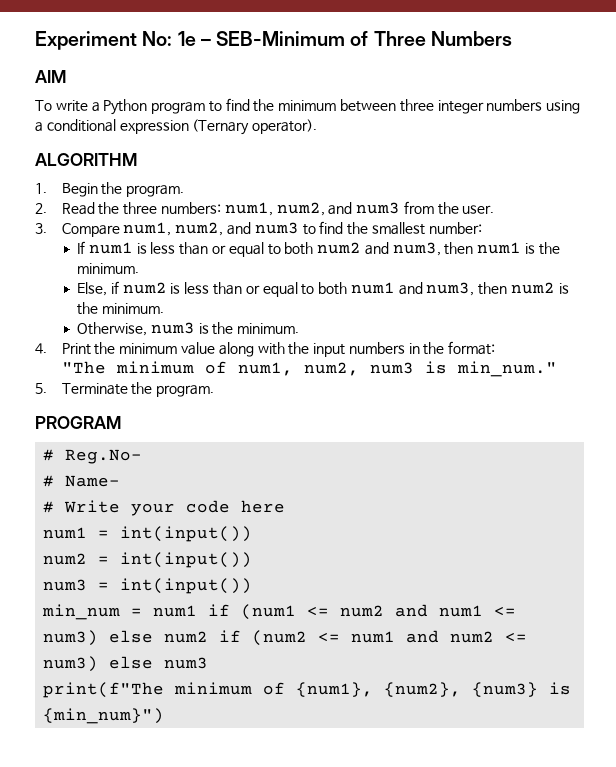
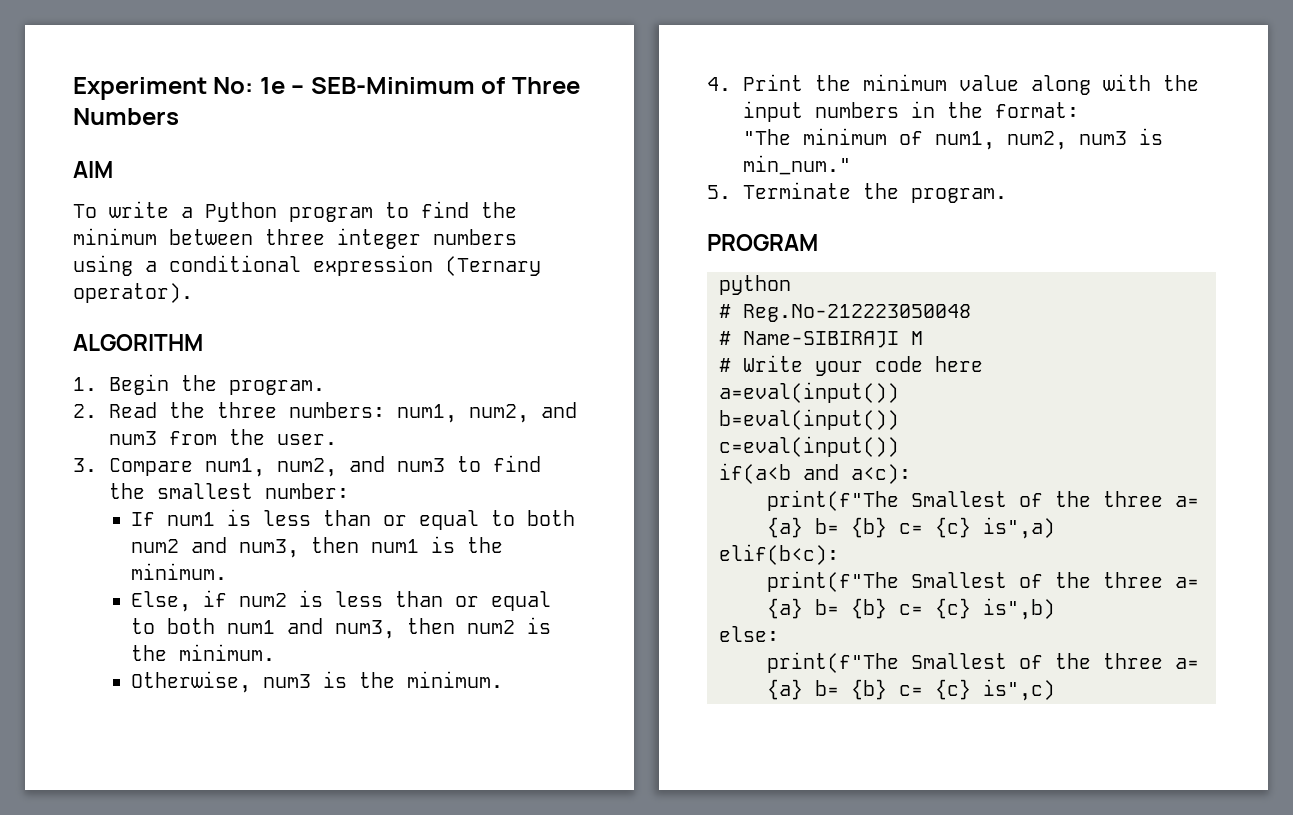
[43,449,143,464] [43,475,121,487] # Reg.No- // # Name- -> [719,275,791,295] [719,304,971,322] [719,331,923,348] python // # Reg.No-212223050048 // # Name-SIBIRAJI M
[43,526,253,542] [43,552,253,568] [43,578,253,594] [42,604,517,620] [43,630,528,646] [43,656,209,672] [43,682,572,698] [43,708,165,724] num1 = int(input()) // num2 = int(input()) // num3 = int(input()) // min_num = num1 if (num1 <= num2 and num1 <= num3) else num2 if (num2 <= num1 and num2 <= num3) else num3 // print(f"The minimum of {num1}, {num2}, {num3} is {min_num}") -> [719,382,899,403] [719,409,899,430] [719,436,899,457] [719,463,911,484] [767,490,1199,511] [767,517,1055,539] [719,544,839,565] [767,571,1199,592] [767,598,1055,620] [719,626,779,642] [767,652,1199,673] [767,679,1055,701] a=eval(input()) // b=eval(input()) // c=eval(input()) // if(a<b and a<c): // print(f"The Smallest of the three a= {a} b= {b} c= {c} is",a) // elif(b<c): // print(f"The Smallest of the three a= {a} b= {b} c= {c} is",b) // else: // print(f"The Smallest of the three a= {a} b= {b} c= {c} is",c)

